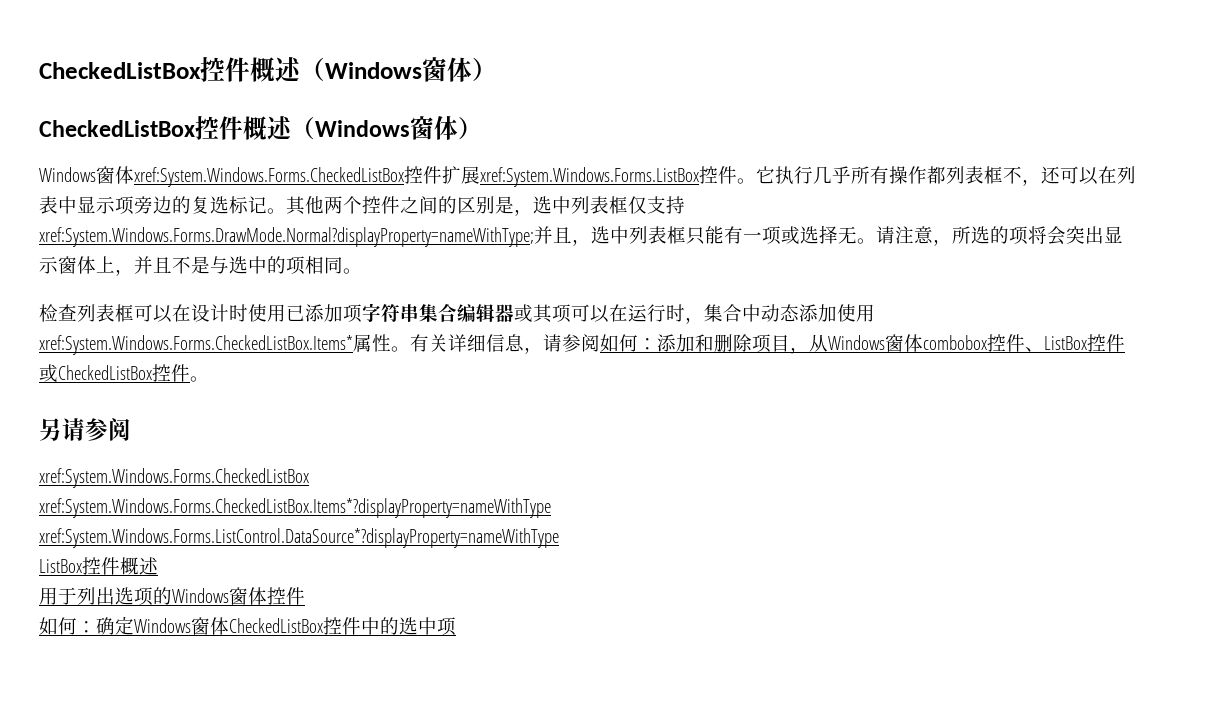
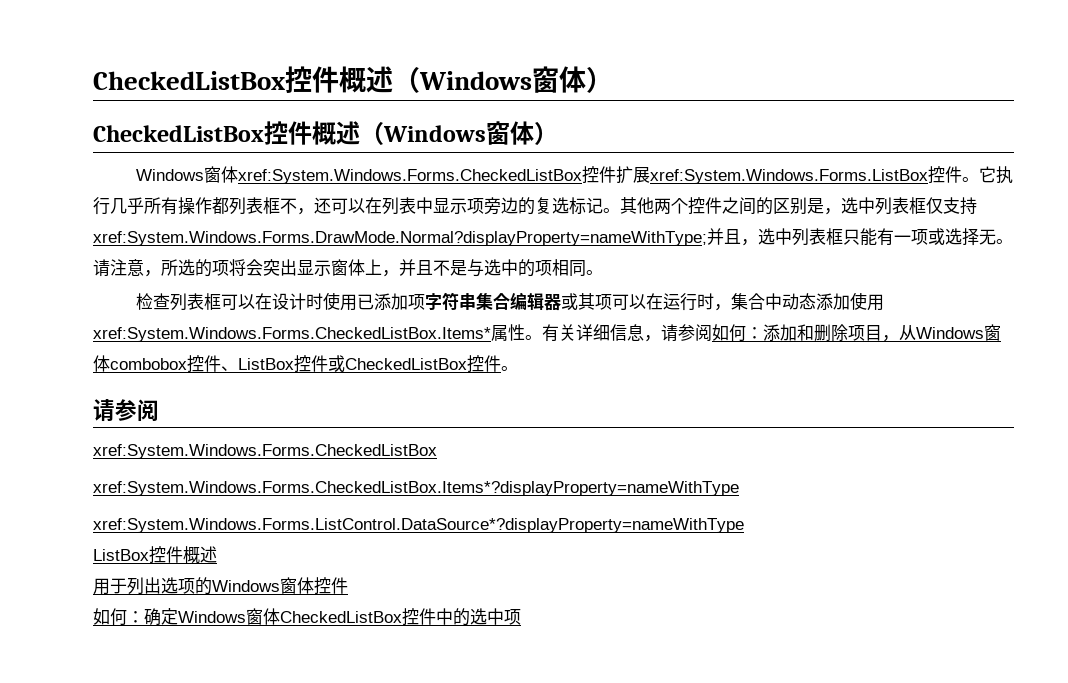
[39,418,62,441] 另 -> (518, 368) none

